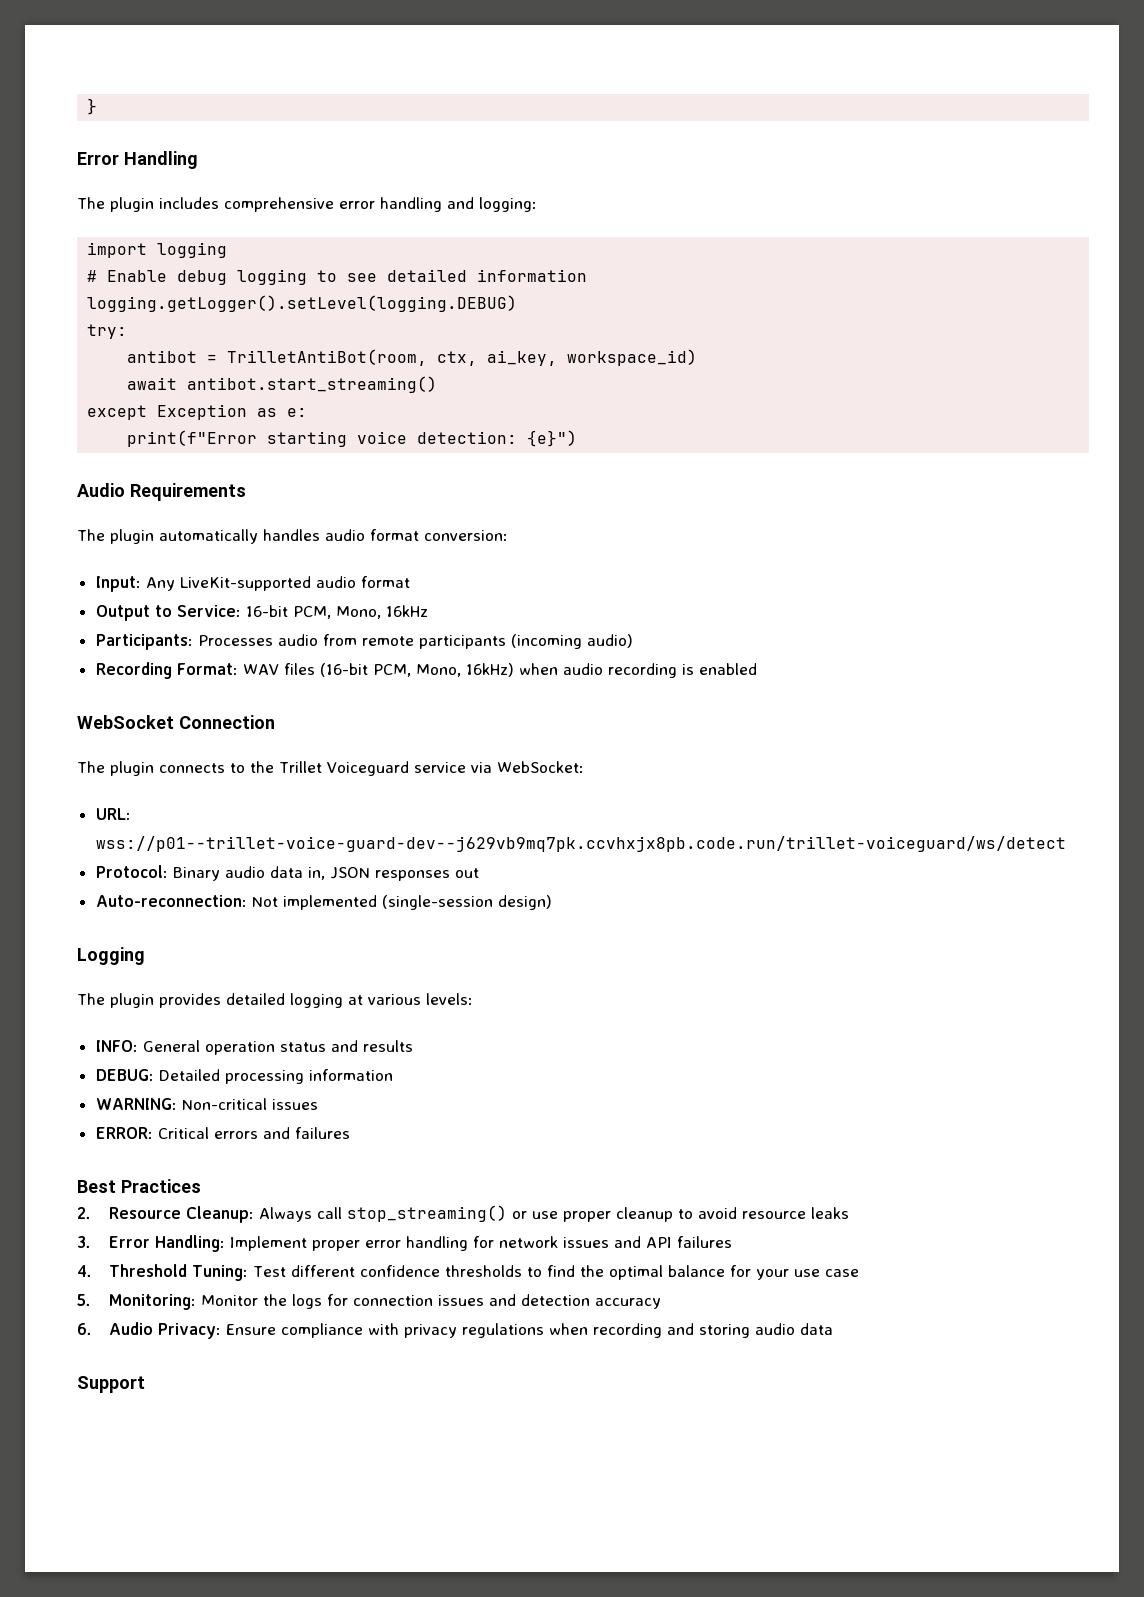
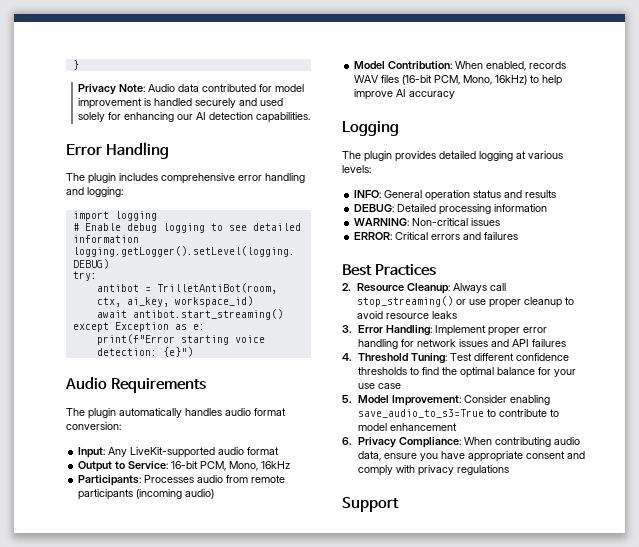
(98, 106) none -> [78,84,305,95] [78,98,284,109] [78,112,311,123] // Privacy Note: Audio data contributed for model improvement is handled securely and used solely for enhancing our AI detection capabilities.
[95,662,238,679] Recording Format: -> [354,61,567,71] Model Contribution: When enabled, records
[518,663,757,678] [77,715,275,729] [77,761,584,776] [95,808,131,820] [95,836,1066,852] [95,865,479,881] [95,895,552,910] when audio recording is enabled // WebSocket Connection // The plugin connects to the Trillet Voiceguard service via WebSocket: // URL: wss://p01--trillet-voice-guard-dev--j629vb9mq7pk.ccvhxjx8pb.code.run/trillet-voiceguard/ws/detect // Protocol: Binary audio data in, JSON responses out // Auto-reconnection: Not implemented (single-session design) -> [530,75,563,86] [354,89,456,100] to help improve AI accuracy
[109,1294,662,1310] [77,1322,834,1339] Monitoring: Monitor the logs for connection issues and detection accuracy // 6. Audio Privacy: Ensure compliance with privacy regulations when recording and storing audio data -> [357,395,550,406] [357,409,559,418] [357,423,457,431] [342,437,580,448] [357,451,585,462] [357,465,509,476] Model Improvement: Consider enabling save_audio_to_s3=True to contribute to model enhancement // 6. Privacy Compliance: When contributing audio data, ensure you have appropriate consent and comply with privacy regulations

